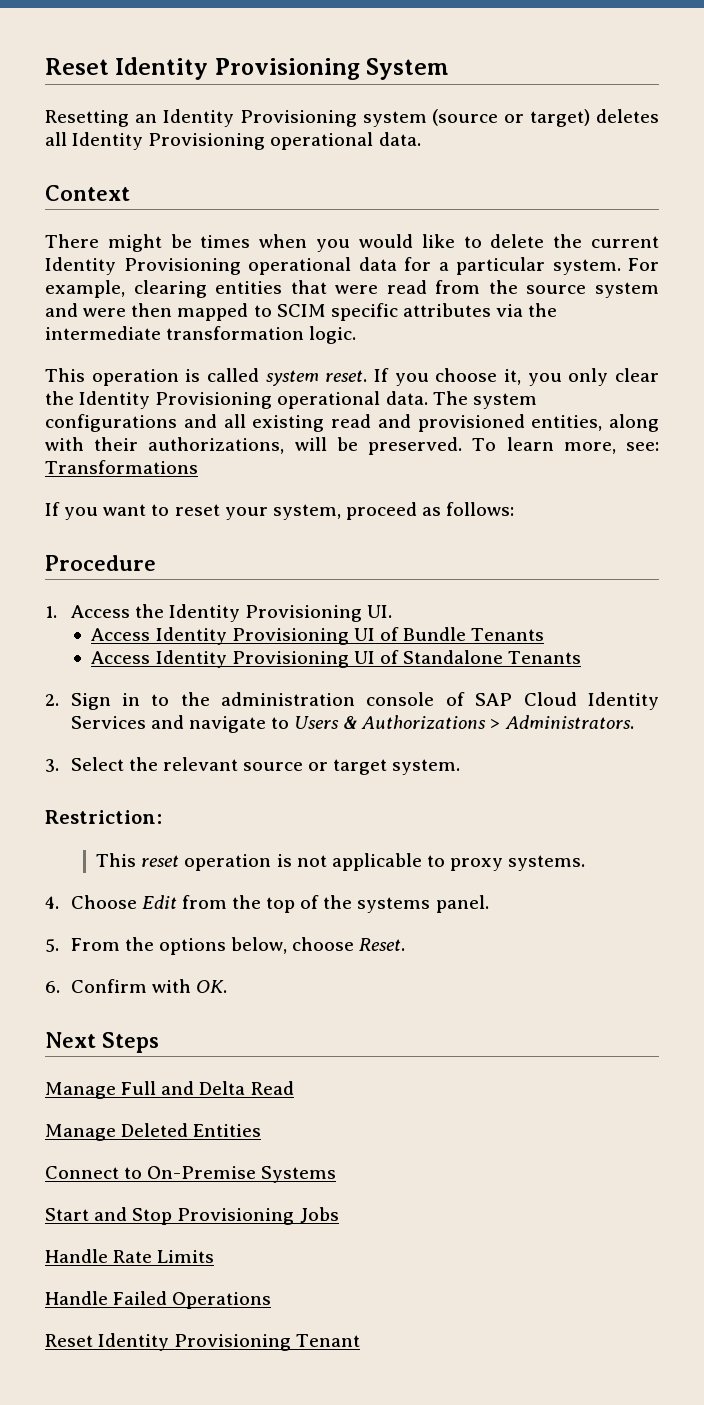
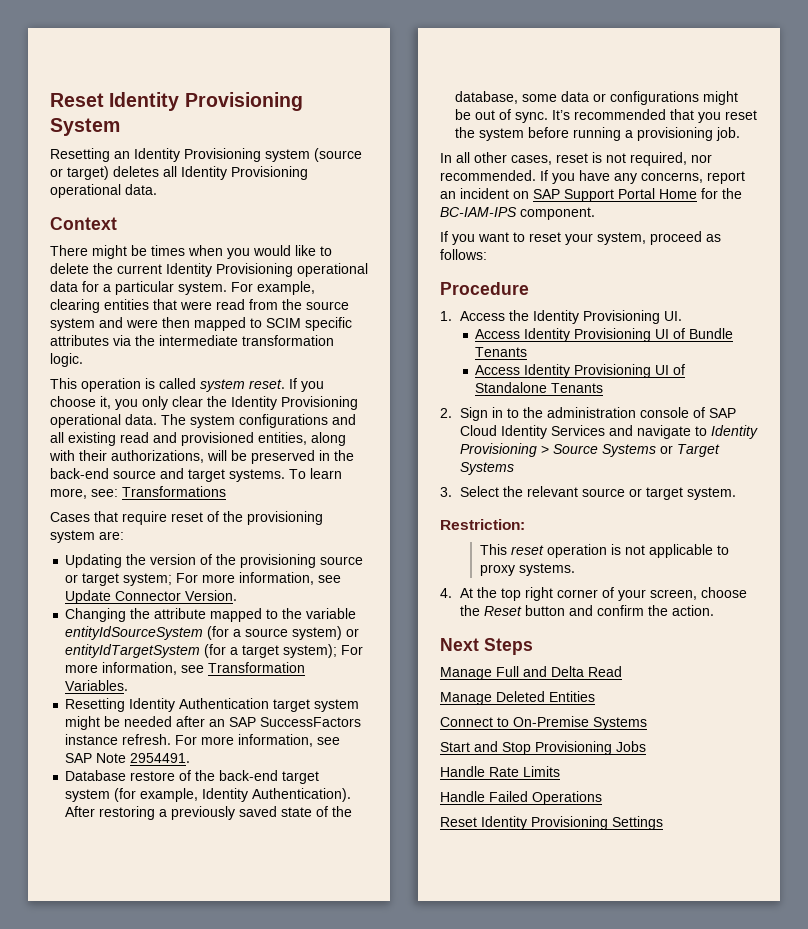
[368,437,463,455] preserved. -> [251,450,354,464] [50,468,285,482] preserved in the back-end source and target systems.
(198, 467) none -> [50,511,323,525] [50,530,124,543] [65,554,364,568] [65,572,342,586] [65,590,238,604] [65,608,357,622] [65,626,360,640] [65,644,364,658] [65,662,306,675] [65,680,129,691] [65,698,360,712] [65,716,362,730] [65,734,341,747] [65,753,191,763] [65,770,320,784] [65,788,352,802] [65,806,353,820] [455,91,739,105] [455,109,758,123] [455,127,741,141] [440,152,712,166] [440,170,745,184] [440,188,742,202] [440,207,595,220] // Cases that require reset of the provisioning system are: // Updating the version of the provisioning source or target system; For more information, see Update Connector Version. // Changing the attribute mapped to the variable entityIdSourceSystem (for a source system) or entityIdTargetSystem (for a target system); For more information, see Transformation Variables. // Resetting Identity Authentication target system might be needed after an SAP SuccessFactors instance refresh. For more information, see SAP Note 2954491. // Database restore of the back-end target system (for example, Identity Authentication). After restoring a previously saved state of the database, some data or configurations might be out of sync. It’s recommended that you reset the system before running a provisioning job. // In all other cases, reset is not required, nor recommended. If you have any concerns, report an incident on SAP Support Portal Home for the BC-IAM-IPS component.
[294,715,634,729] Users & Authorizations > Administrators. -> [710,425,758,439] [459,443,720,457] [459,462,514,475] Identity Provisioning > Source Systems or Target Systems
[70,895,489,913] [45,937,406,955] [45,979,227,993] Choose Edit from the top of the systems panel. // 5. From the options below, choose Reset. // 6. Confirm with OK. -> [459,587,747,601] [459,605,714,616] At the top right corner of your screen, choose the Reset button and confirm the action.
[296,1334,361,1347] Tenant -> [612,816,663,830] Settings

